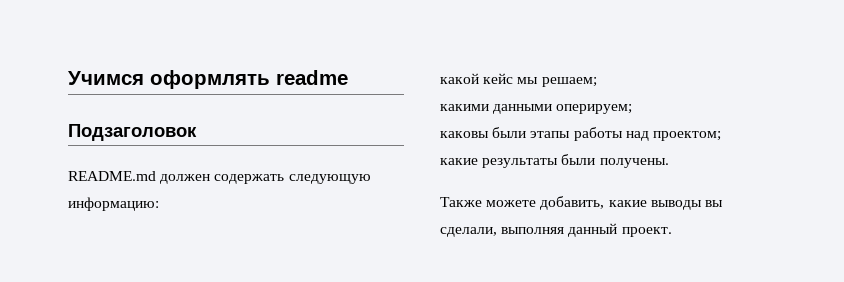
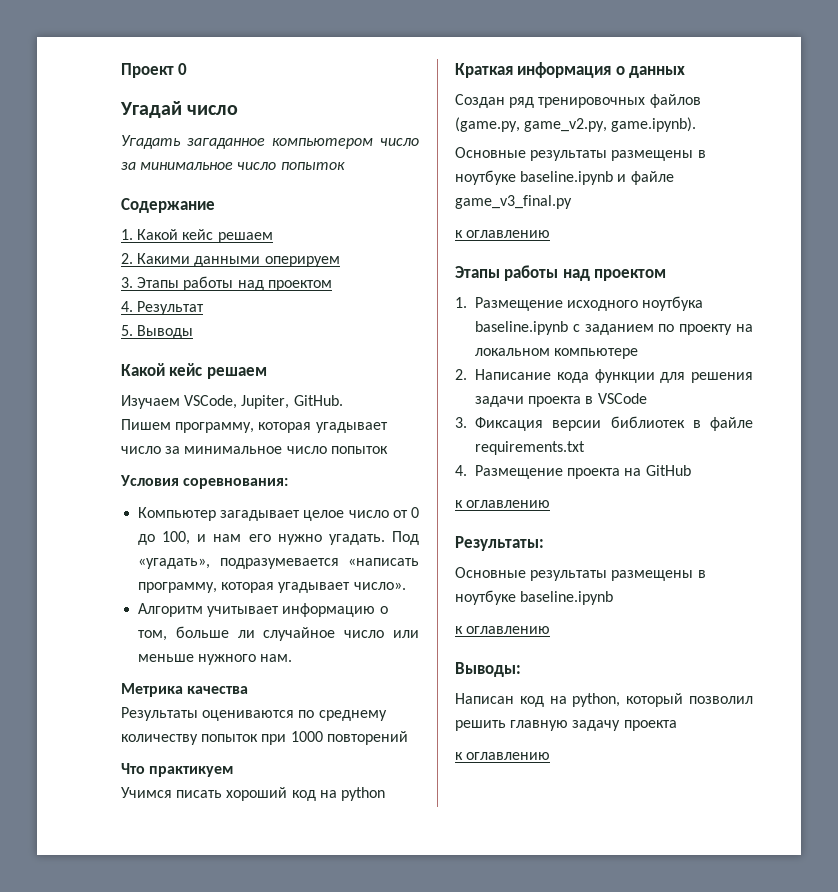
[68,70,348,89] [68,124,197,141] [68,171,371,184] [68,197,159,211] [440,73,597,87] [440,104,633,114] [440,127,721,141] [440,154,669,168] [440,196,723,210] [440,223,672,237] Учимся оформлять readme // Подзаголовок // README.md должен содержать следующую информацию: // какой кейс мы решаем; // какими данными оперируем; // каковы были этапы работы над проектом; // какие результаты были получены. // Также можете добавить, какие выводы вы сделали, выполняя данный проект. -> [121,63,188,78] [120,101,239,118] [121,135,419,149] [121,162,345,170] [121,198,215,213] [121,229,273,243] [121,253,340,267] [121,276,332,291] [121,301,205,315] [121,325,194,339] [121,363,267,379] [121,395,343,409] [121,419,388,433] [121,446,388,454] [120,475,289,489] [138,507,419,521] [138,531,419,545] [138,558,419,569] [138,582,406,593] [138,603,388,617] [138,626,419,641] [138,654,293,665] [121,683,249,697] [121,707,387,721] [121,731,408,745] [121,763,234,777] [121,787,385,801] [455,62,686,78] [455,94,701,108] [455,117,697,132] [455,147,706,161] [455,170,674,185] [455,195,572,209] [455,230,551,238] [455,265,667,281] [455,296,704,311] [475,321,753,335] [475,348,639,359] [455,369,753,383] [475,393,647,407] [455,416,753,431] [475,441,586,455] [455,465,691,479] [455,500,551,508] [455,536,544,551] [455,567,706,581] [455,590,614,605] [455,626,551,634] [455,662,521,677] [455,693,753,707] [455,720,677,731] [455,752,551,760] Проект 0 // Угадай число // Угадать загаданное компьютером число за минимальное число попыток // Содержание // 1. Какой кейс решаем // 2. Какими данными оперируем // 3. Этапы работы над проектом // 4. Результат // 5. Выводы // Какой кейс решаем // Изучаем VSCode, Jupiter, GitHub. // Пишем программу, которая угадывает число за минимальное число попыток // Условия соревнования: // Компьютер загадывает целое число от 0 до 100, и нам его нужно угадать. Под «угадать», подразумевается «написать программу, которая угадывает число». // Алгоритм учитывает информацию о том, больше ли случайное число или меньше нужного нам. // Метрика качества // Результаты оцениваются по среднему количеству попыток при 1000 повторений // Что практикуем // Учимся писать хороший код на python // Краткая информация о данных // Создан ряд тренировочных файлов (game.py, game_v2.py, game.ipynb). // Основные результаты размещены в ноутбуке baseline.ipynb и файле game_v3_final.py // к оглавлению // Этапы работы над проектом // 1. Размещение исходного ноутбука baseline.ipynb с заданием по проекту на локальном компьютере // 2. Написание кода функции для решения задачи проекта в VSCode // 3. Фиксация версии библиотек в файле requirements.txt // 4. Размещение проекта на GitHub // к оглавлению // Результаты: // Основные результаты размещены в ноутбуке baseline.ipynb // к оглавлению // Выводы: // Написан код на python, который позволил решить главную задачу проекта // к оглавлению

